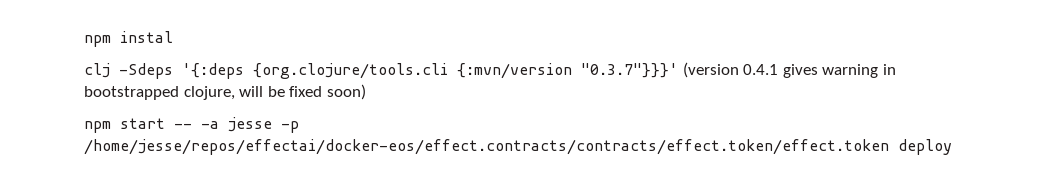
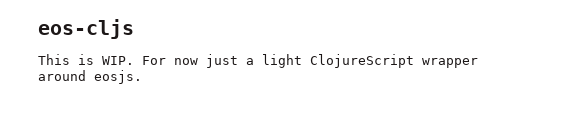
[84,31,173,47] [84,62,896,79] [84,84,366,100] [84,117,299,133] [84,139,952,155] npm instal // clj -Sdeps '{:deps {org.clojure/tools.cli {:mvn/version "0.3.7"}}}' (version 0.4.1 gives warning in bootstrapped clojure, will be fixed soon) // npm start -- -a jesse -p /home/jesse/repos/effectai/docker-eos/effect.contracts/contracts/effect.token/effect.token deploy -> [38,19,134,39] [38,54,478,68] [38,70,142,84] eos-cljs // This is WIP. For now just a light ClojureScript wrapper around eosjs.

